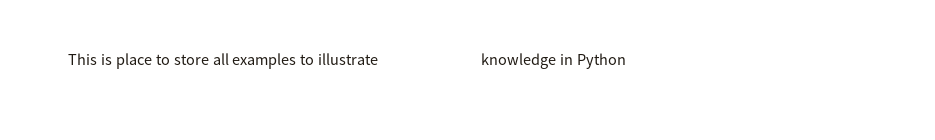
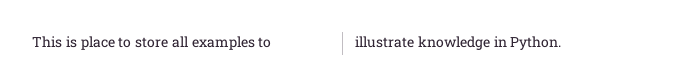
[576,53,626,69] Python -> [510,36,562,50] Python.

